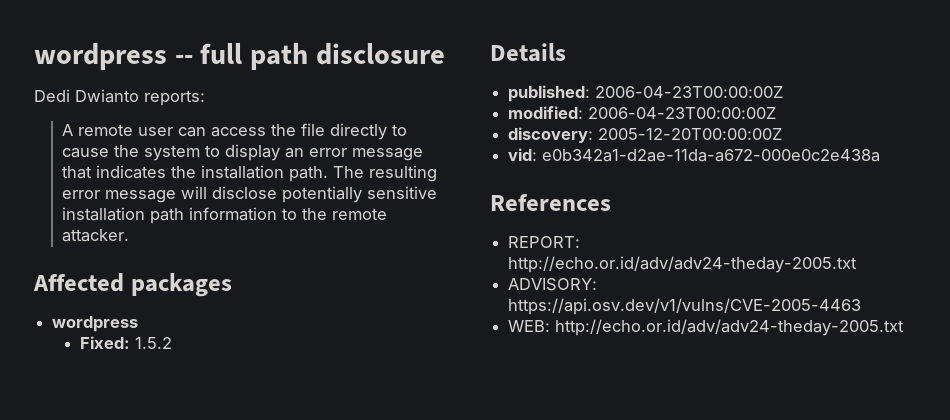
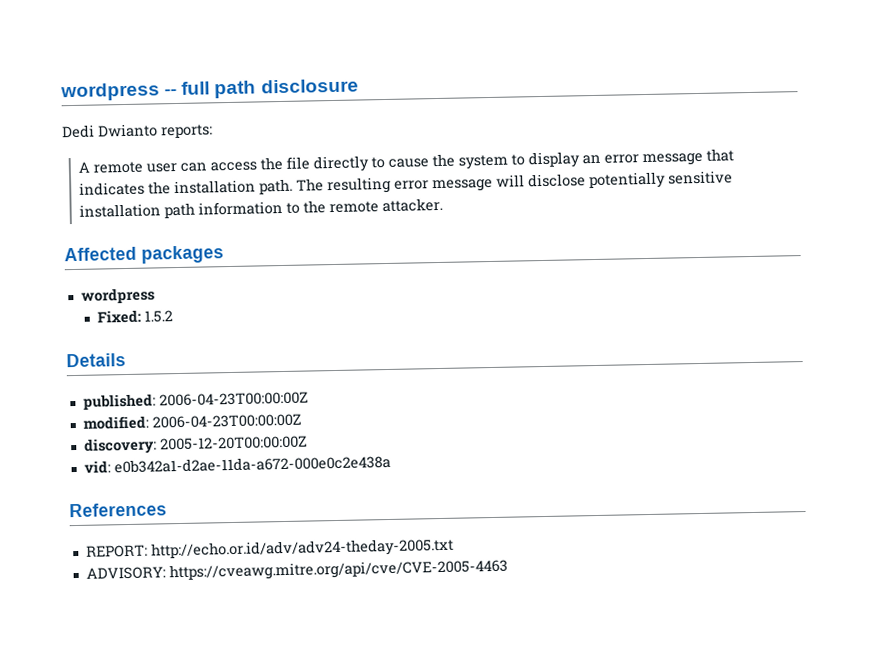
[508,298,862,315] [508,319,905,336] https://api.osv.dev/v1/vulns/CVE-2005-4463 // WEB: http://echo.or.id/adv/adv24-theday-2005.txt -> [168,558,508,582] https://cveawg.mitre.org/api/cve/CVE-2005-4463

